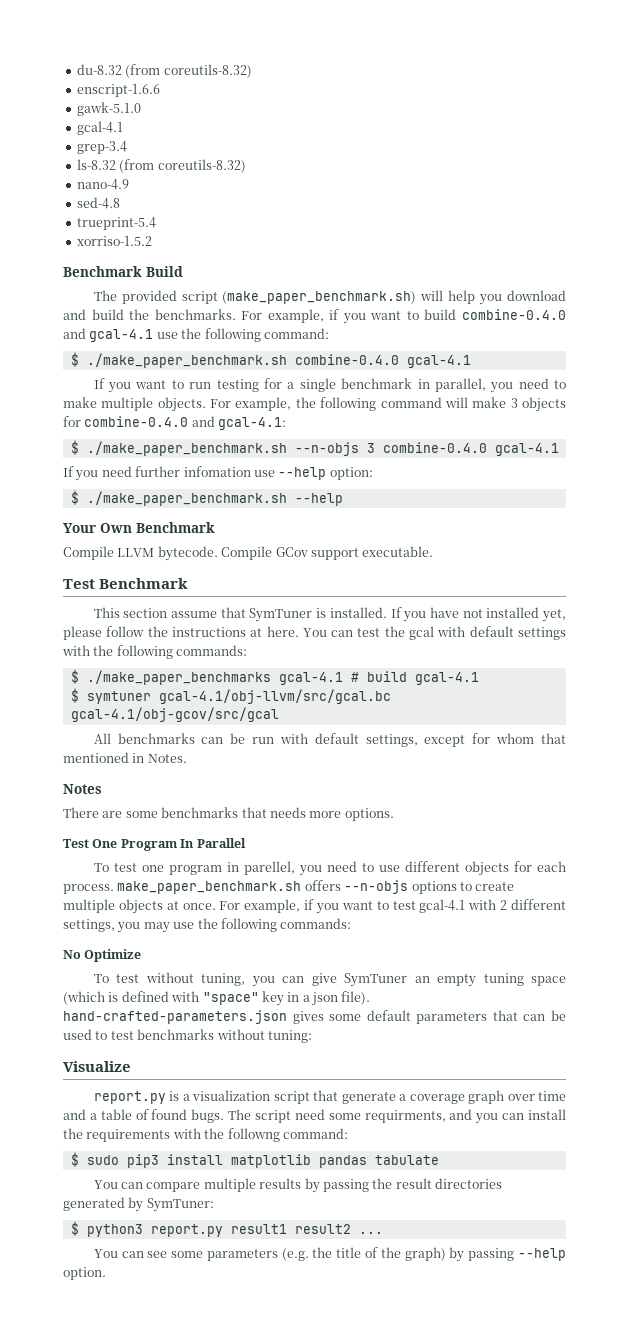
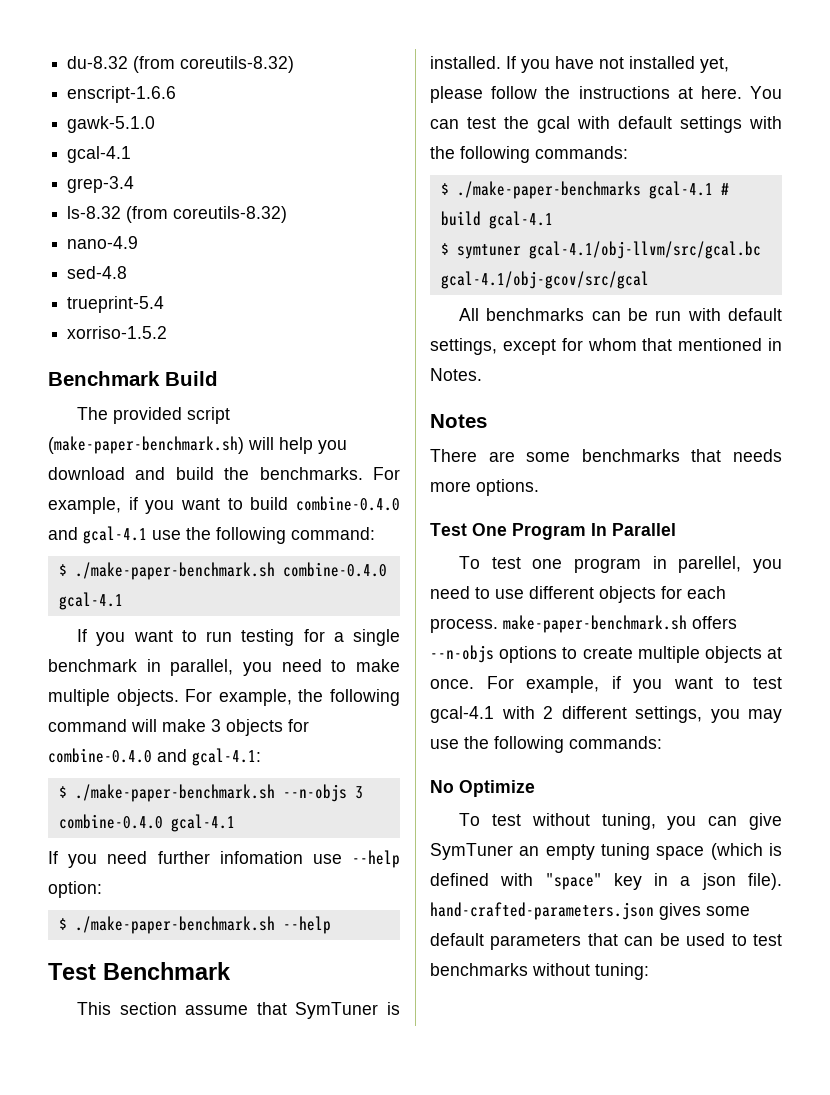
[222,291,417,304] (make_paper_benchmark.sh) -> [48,436,244,454] (make-paper-benchmark.sh)
[86,353,287,368] ./make_paper_benchmark.sh -> [74,562,275,580] ./make-paper-benchmark.sh
[86,441,287,456] ./make_paper_benchmark.sh -> [74,784,275,802] ./make-paper-benchmark.sh
[86,491,343,506] [63,522,215,533] [63,546,434,561] ./make_paper_benchmark.sh --help // Your Own Benchmark // Compile LLVM bytecode. Compile GCov support executable. -> [74,916,331,934] ./make-paper-benchmark.sh --help
[86,670,271,685] ./make_paper_benchmarks -> [456,181,641,199] ./make-paper-benchmarks
[117,881,302,894] make_paper_benchmark.sh -> [503,615,687,633] make-paper-benchmark.sh
[63,1061,131,1072] [93,1090,566,1104] [63,1109,566,1124] [63,1128,348,1142] [70,1152,439,1168] [93,1178,503,1193] [63,1197,214,1212] [70,1221,383,1237] [93,1247,567,1262] [63,1267,106,1280] // Visualize // report.py is a visualization script that generate a coverage graph over time and a table of found bugs. The script need some requirments, and you can install the requirements with the followng command: // $ sudo pip3 install matplotlib pandas tabulate // You can compare multiple results by passing the result directories generated by SymTuner: // $ python3 report.py result1 result2 ... // You can see some parameters (e.g. the title of the graph) by passing --help option. -> (649, 971) none

